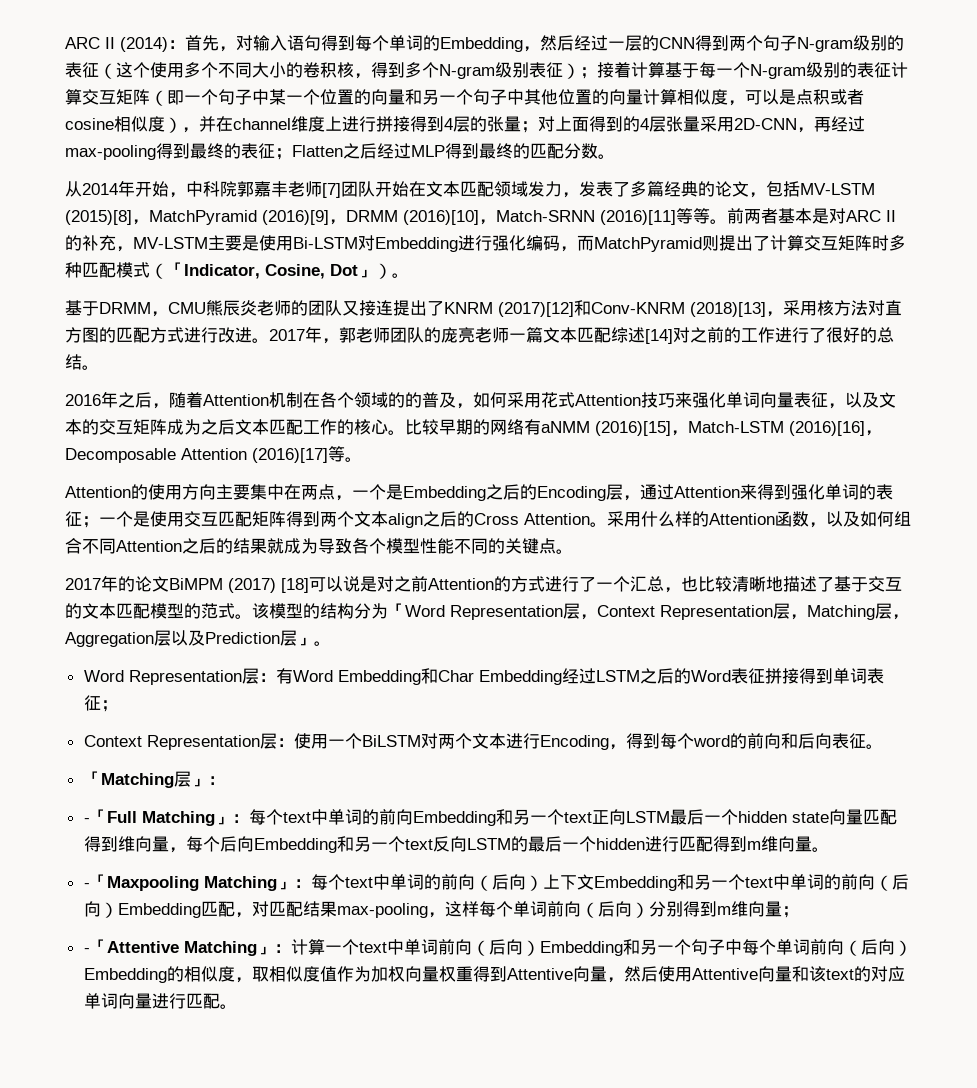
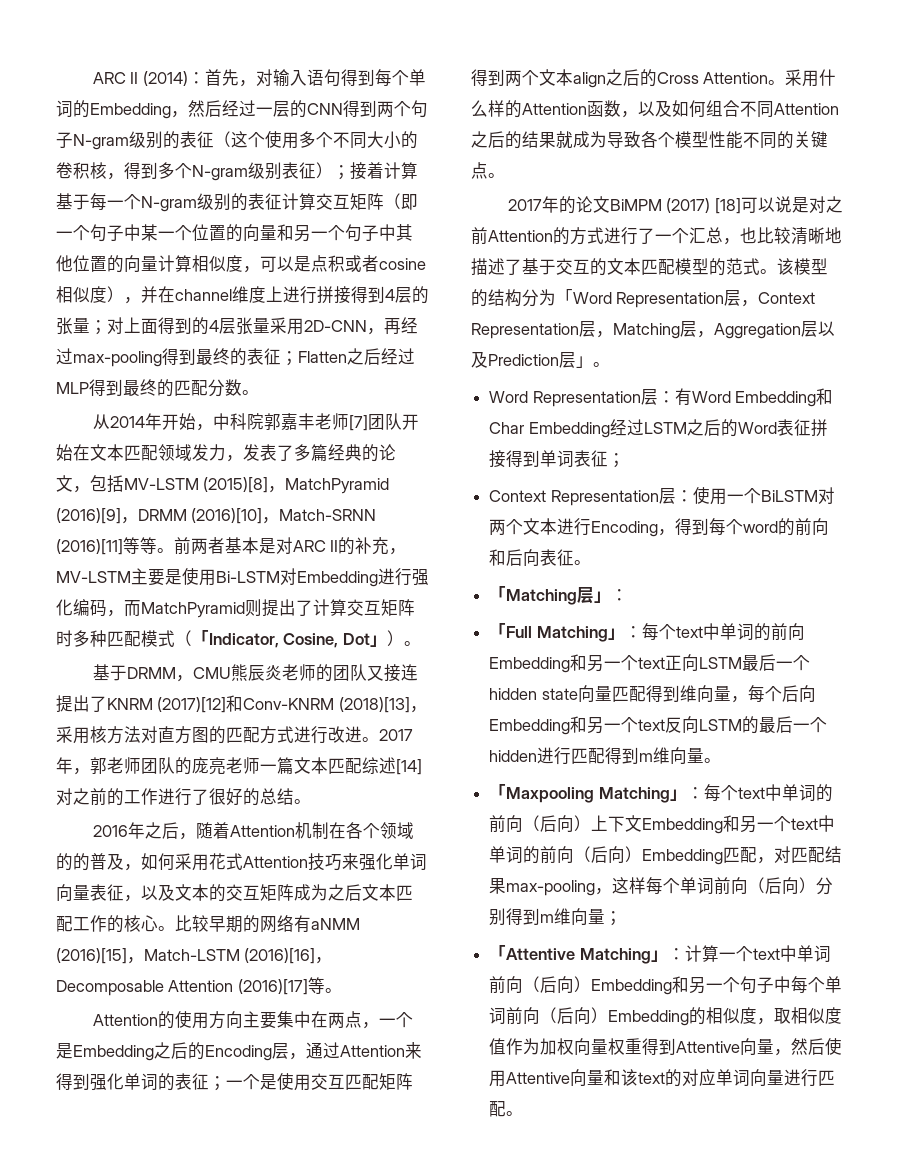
[83,818,90,823] - -> (629, 595) none
[83,883,90,888] - -> (722, 760) none
[83,948,90,953] - -> (623, 918) none

